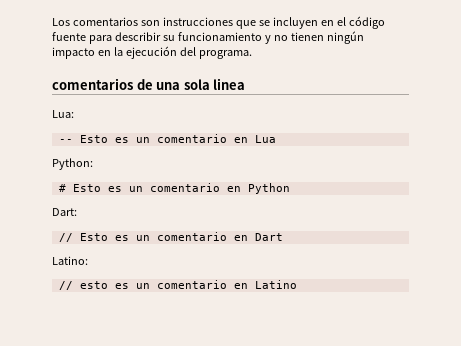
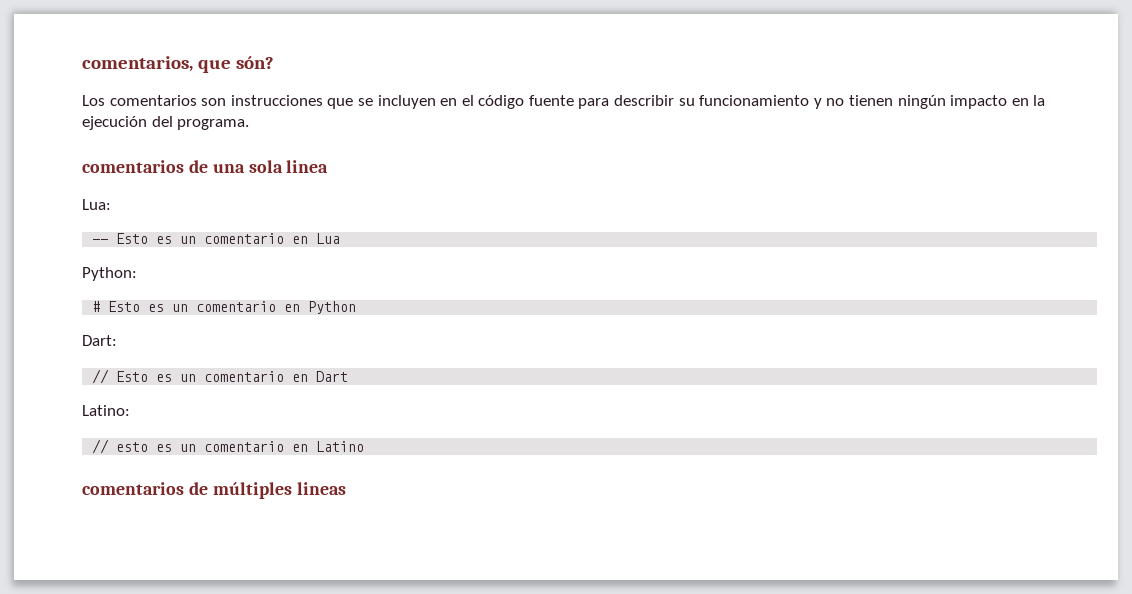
(52, 22) none -> [82,56,275,73] comentarios, que són? //
(297, 284) none -> [82,482,346,499] // comentarios de múltiples lineas

